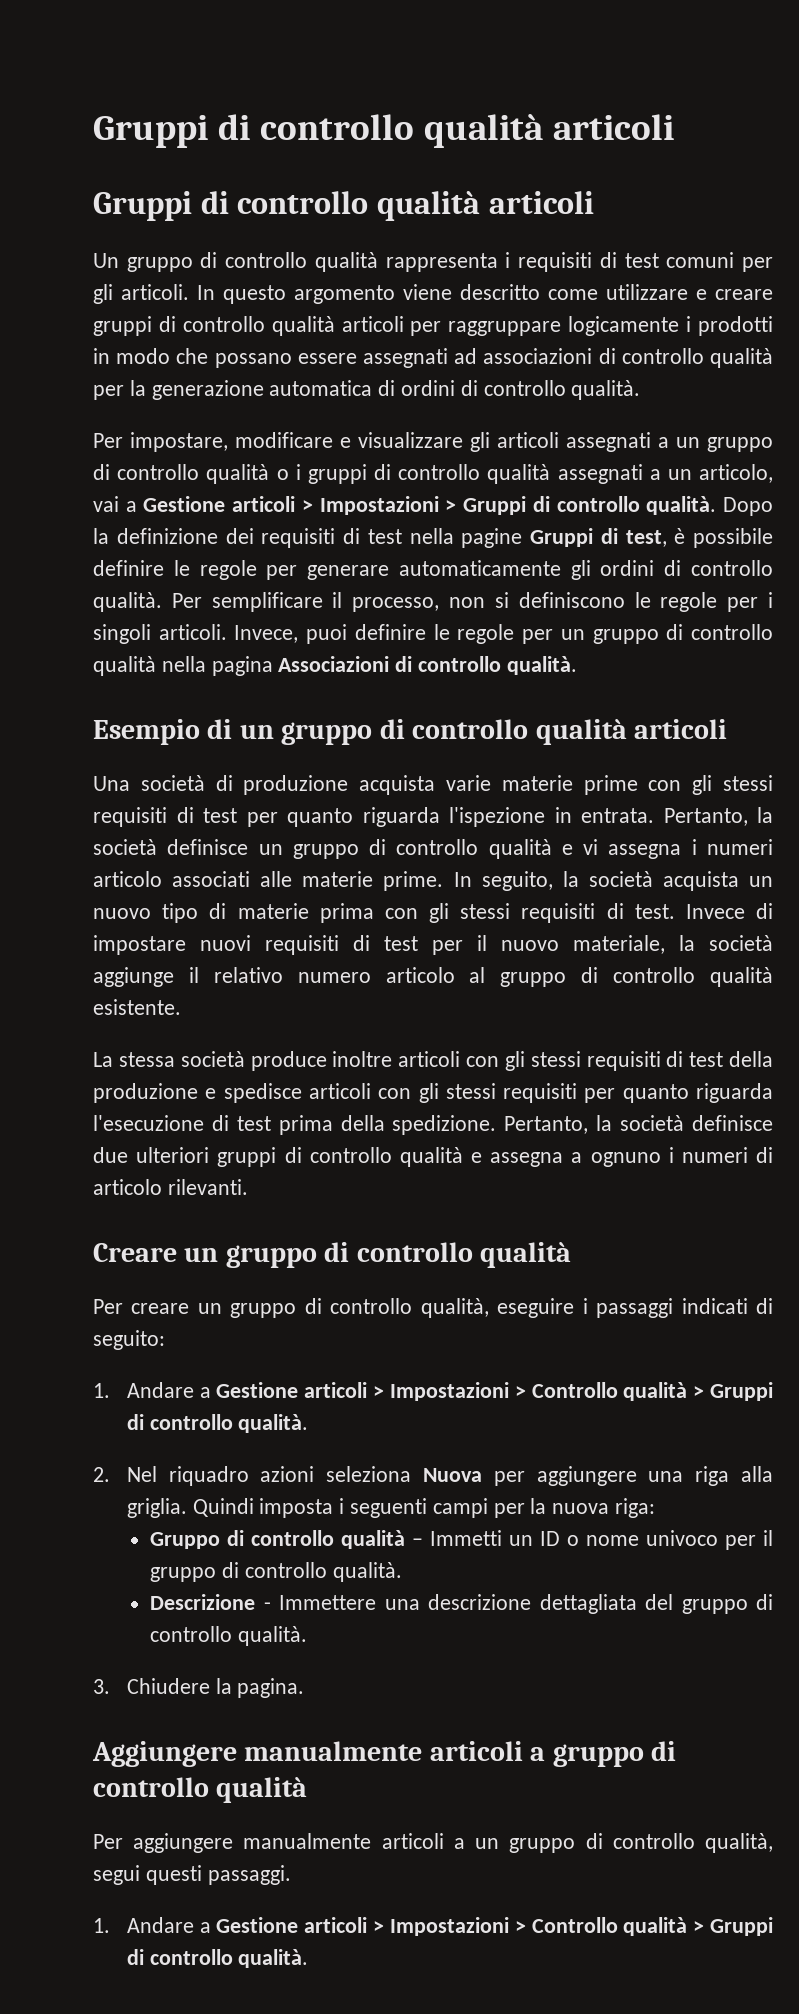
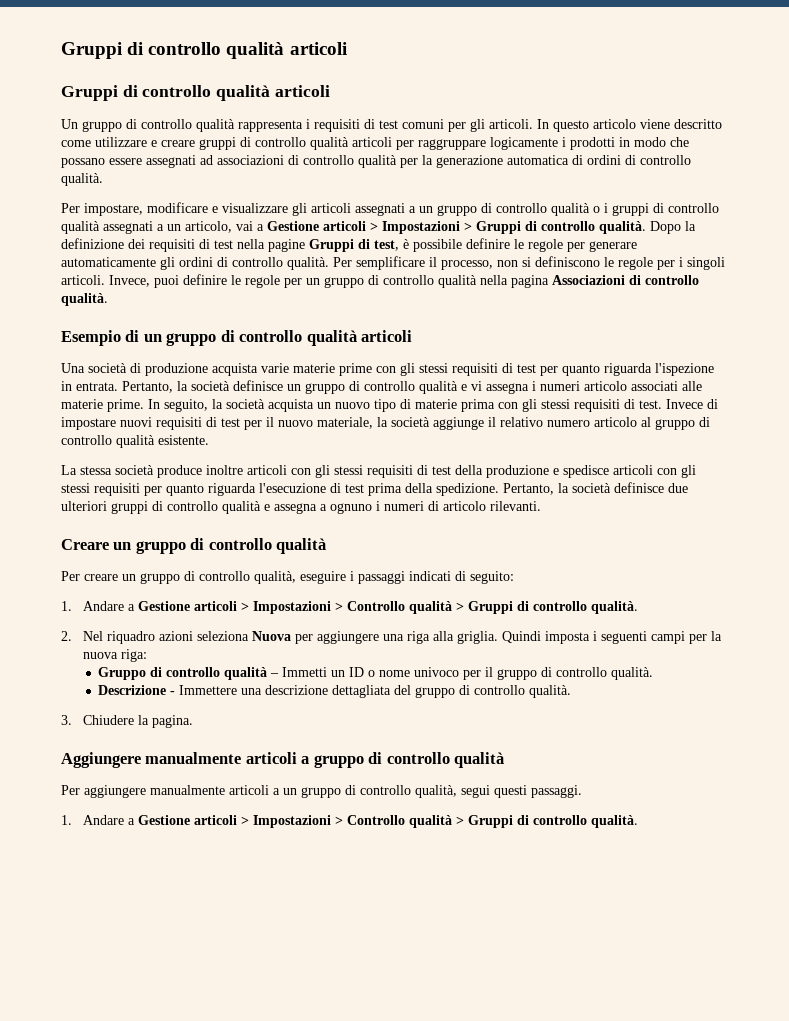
[294,285,395,304] argomento -> [593,119,636,129] articolo

